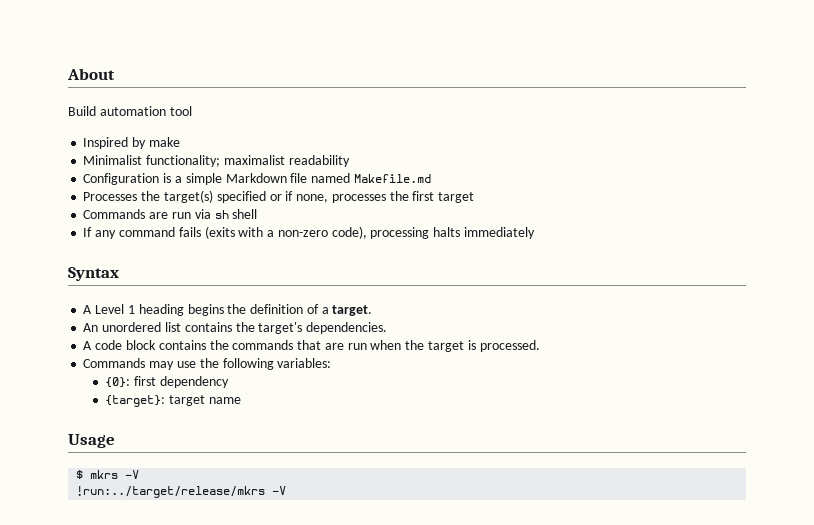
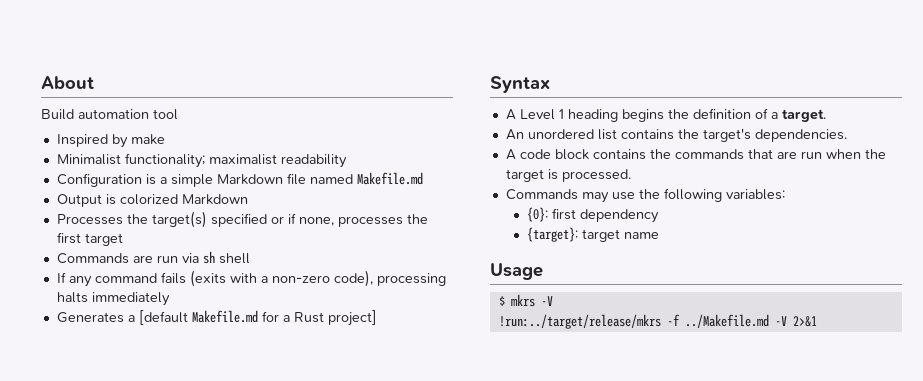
(431, 178) none -> [56,194,248,207] // Output is colorized Markdown
(535, 233) none -> [56,310,377,326] // Generates a [default Makefile.md for a Rust project]
[272,486,287,495] -V -> [666,314,817,328] -f ../Makefile.md -V 2>&1

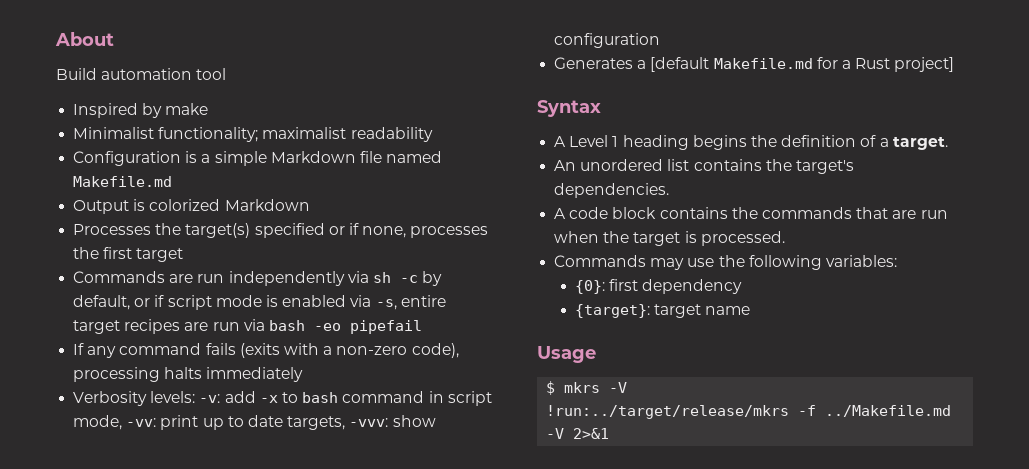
(178, 259) none -> [228,271,345,286] independently
[218,253,250,264] shell -> [399,271,443,286] [73,295,446,310] [73,319,422,334] -c by default, or if script mode is enabled via -s, entire target recipes are run via bash -eo pipefail
(170, 299) none -> [73,391,492,406] [73,415,436,430] [554,33,661,48] // Verbosity levels: -v: add -x to bash command in script mode, -vv: print up to date targets, -vvv: show configuration

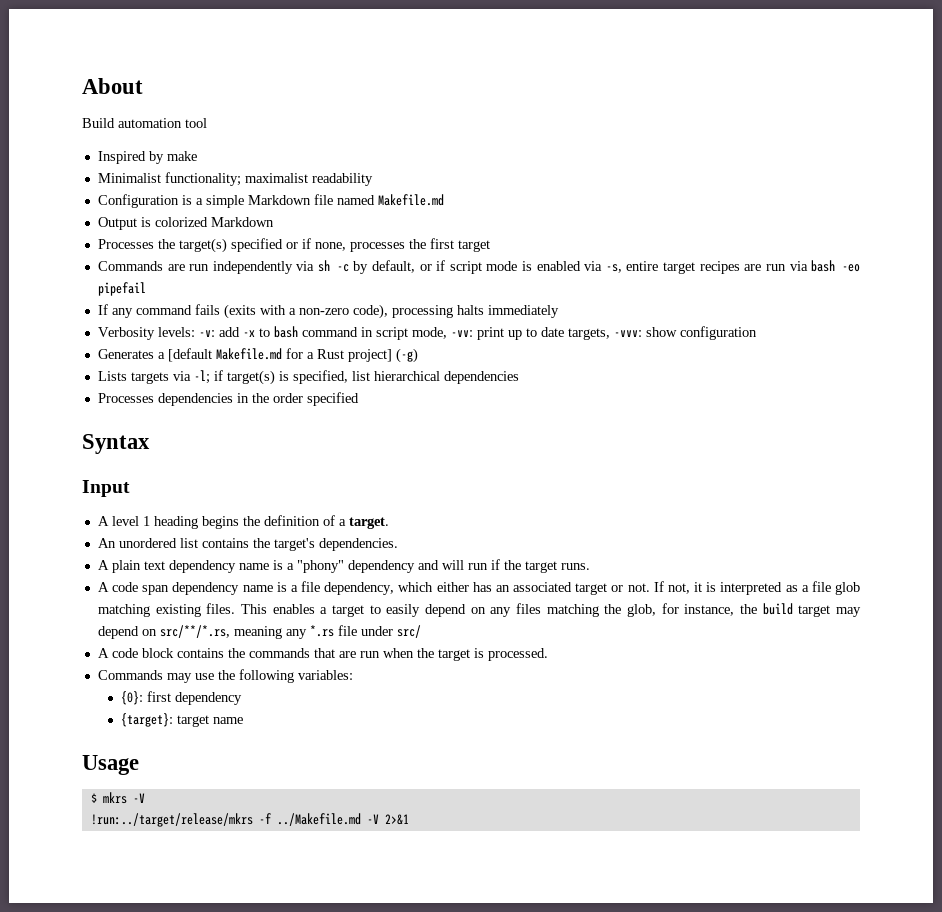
(955, 64) none -> [395,348,418,363] [97,370,519,385] [97,392,359,406] (-g) // Lists targets via -l; if target(s) is specified, list hierarchical dependencies // Processes dependencies in the order specified
[554,135,609,147] // A Level -> [82,480,130,497] [97,516,139,526] // Input // A level
(670, 190) none -> [97,559,590,573] [97,581,861,595] [97,603,862,617] [97,625,421,639] // A plain text dependency name is a "phony" dependency and will run if the target runs. // A code span dependency name is a file dependency, which either has an associated target or not. If not, it is interpreted as a file glob matching existing files. This enables a target to easily depend on any files matching the glob, for instance, the build target may depend on src/**/*.rs, meaning any *.rs file under src/

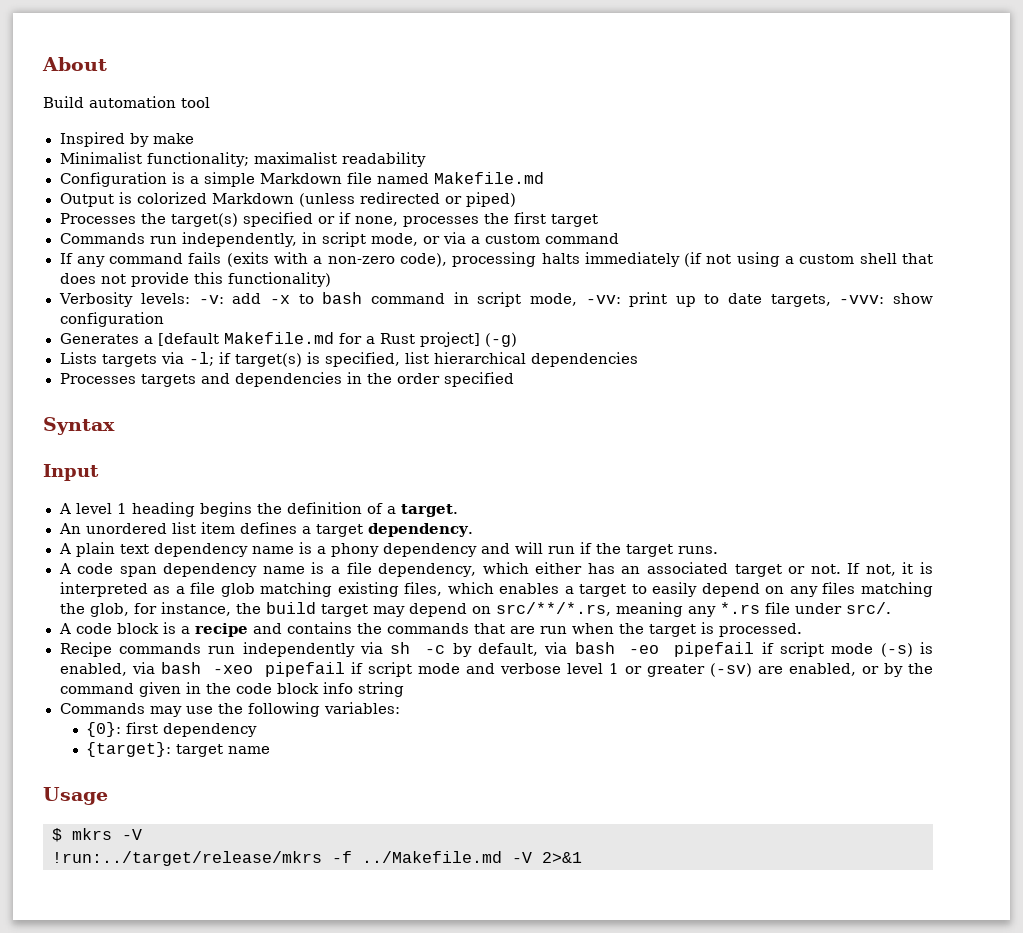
(274, 222) none -> [298,192,516,207] (unless redirected or piped)
[167,260,860,274] [97,282,146,296] are run independently via sh -c by default, or if script mode is enabled via -s, entire target recipes are run via bash -eo pipefail -> [149,232,620,247] run independently, in script mode, or via a custom command
(559, 311) none -> [684,252,933,267] [59,272,331,287] (if not using a custom shell that does not provide this functionality)
(154, 398) none -> [140,373,230,387] targets and
[201,538,398,551] contains the target's dependencies. -> [200,522,473,537] item defines a target dependency.
[296,560,344,573] "phony" -> [330,543,379,557] phony
[206,603,267,614] files. This -> [404,582,494,596] files, which
[396,625,421,638] src/ -> [845,602,891,614] src/.
(174, 653) none -> [162,622,282,637] is a recipe and
(548, 654) none -> [59,642,933,657] [59,662,933,677] [59,682,404,697] // Recipe commands run independently via sh -c by default, via bash -eo pipefail if script mode (-s) is enabled, via bash -xeo pipefail if script mode and verbose level 1 or greater (-sv) are enabled, or by the command given in the code block info string

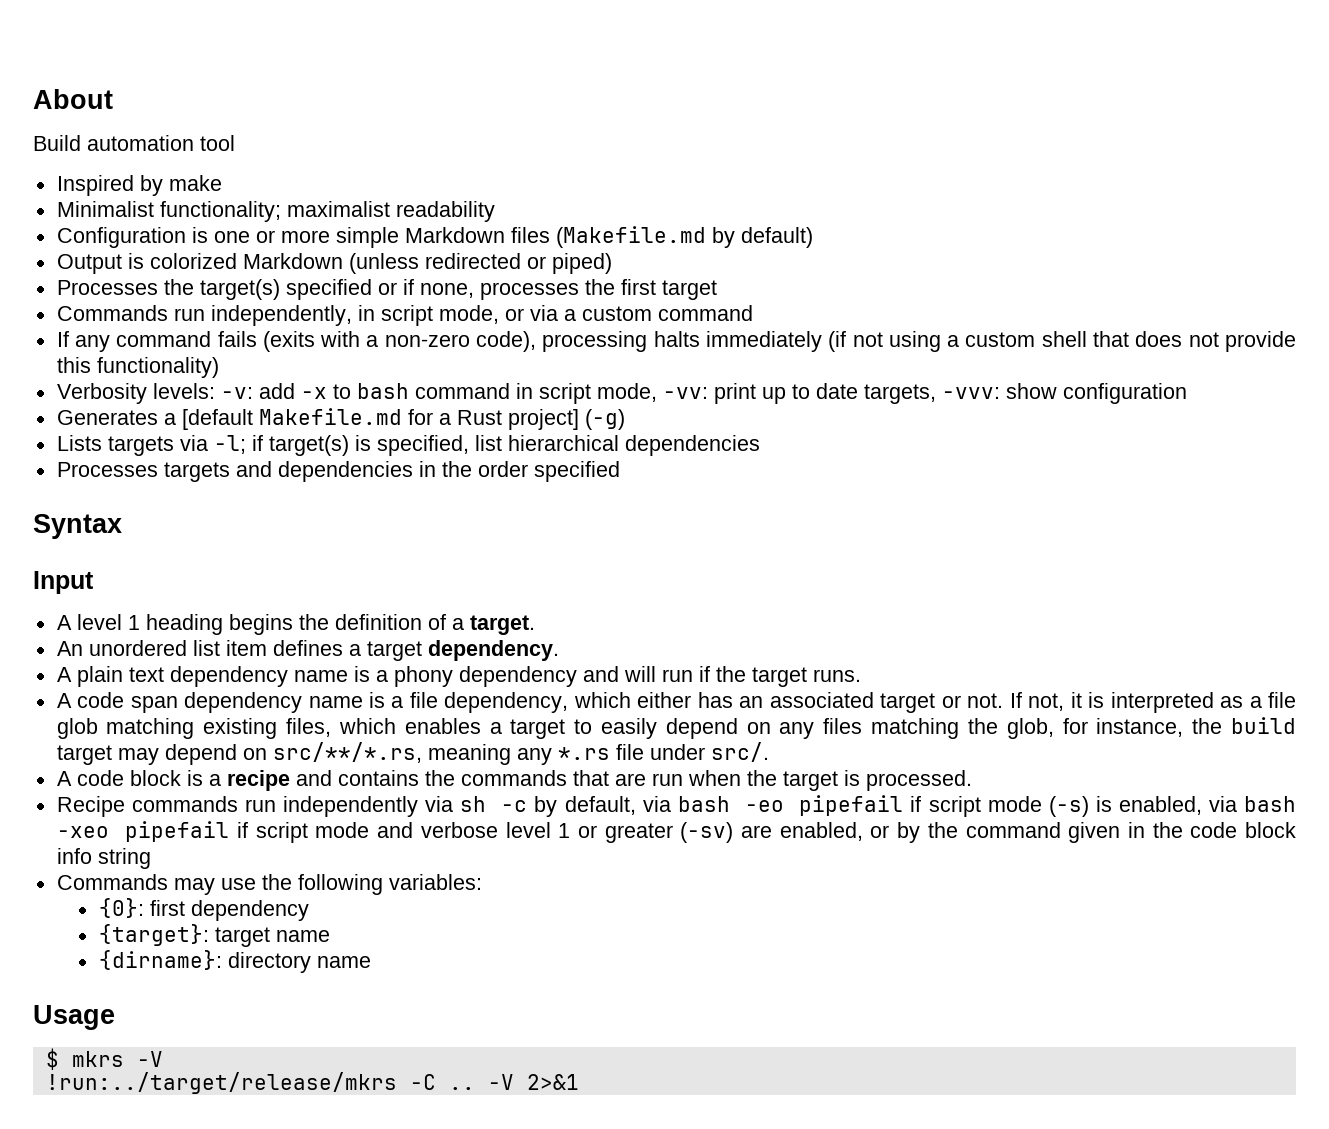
[189,172,544,187] a simple Markdown file named Makefile.md -> [213,226,813,248] one or more simple Markdown files (Makefile.md by default)
(271, 750) none -> [98,950,371,973] // {dirname}: directory name
[332,851,502,863] -f ../Makefile.md -> [409,1074,475,1090] -C ..

